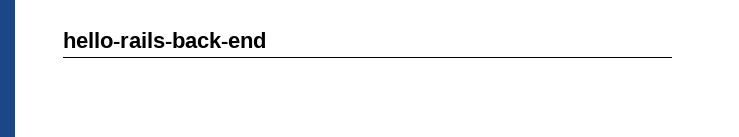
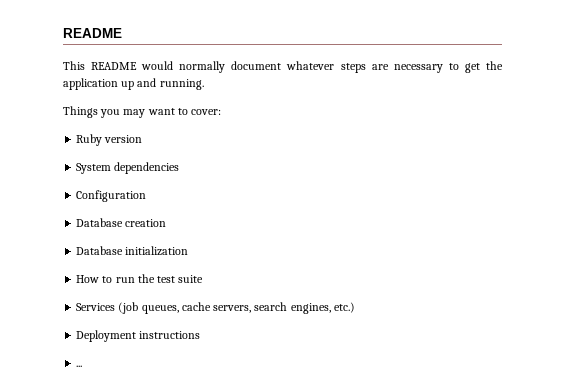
[63,32,266,48] hello-rails-back-end -> [63,28,122,38] [63,61,503,73] [63,78,204,90] [63,106,222,118] [76,134,143,146] [76,162,180,174] [76,190,147,202] [76,218,167,227] [76,246,189,256] [76,274,204,283] [76,302,355,314] [76,330,201,342] [76,365,83,367] README // This README would normally document whatever steps are necessary to get the application up and running. // Things you may want to cover: // Ruby version // System dependencies // Configuration // Database creation // Database initialization // How to run the test suite // Services (job queues, cache servers, search engines, etc.) // Deployment instructions // ...

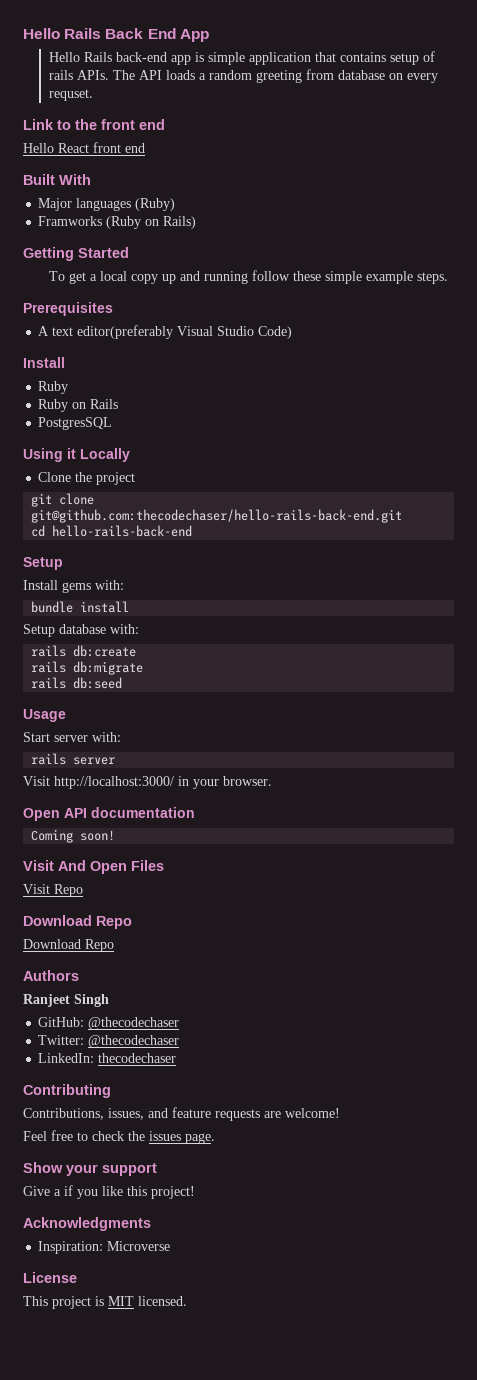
[63,28,122,38] [63,61,503,73] [63,78,204,90] [63,106,222,118] [76,134,143,146] [76,162,180,174] [76,190,147,202] [76,218,167,227] [76,246,189,256] [76,274,204,283] [76,302,355,314] [76,330,201,342] [76,365,83,367] README // This README would normally document whatever steps are necessary to get the application up and running. // Things you may want to cover: // Ruby version // System dependencies // Configuration // Database creation // Database initialization // How to run the test suite // Services (job queues, cache servers, search engines, etc.) // Deployment instructions // ... -> [23,28,209,42] [48,51,435,65] [48,69,438,83] [48,89,93,101] [23,119,165,130] [23,142,145,153] [23,174,91,185] [38,198,176,211] [38,216,197,229] [23,247,129,261] [49,270,449,284] [23,302,113,316] [38,325,293,339] [23,357,65,368] [38,381,69,394] [38,399,119,412] [38,417,113,430] [23,448,130,462] [38,472,136,485] [31,493,95,507] [31,509,403,523] [31,525,193,537] [23,557,63,570] [23,580,124,593] [31,601,130,613] [23,624,139,637] [31,645,137,657] [31,661,144,675] [31,677,123,689] [23,709,66,722] [23,732,121,742] [31,753,116,765] [23,776,272,789] [23,807,195,821] [31,829,116,843] [23,860,164,874] [23,884,83,897] [23,915,132,929] [23,939,114,952] [23,970,79,981] [23,994,109,1007] [38,1017,180,1030] [38,1035,180,1048] [38,1053,177,1063] [23,1084,111,1098] [23,1107,340,1121] [23,1130,215,1144] [23,1162,157,1176] [23,1185,195,1199] [23,1217,151,1231] [38,1241,171,1254] [23,1272,77,1283] [23,1296,187,1309] Hello Rails Back End App // Hello Rails back-end app is simple application that contains setup of rails APIs. The API loads a random greeting from database on every requset. // Link to the front end // Hello React front end // Built With // Major languages (Ruby) // Framworks (Ruby on Rails) // Getting Started // To get a local copy up and running follow these simple example steps. // Prerequisites // A text editor(preferably Visual Studio Code) // Install // Ruby // Ruby on Rails // PostgresSQL // Using it Locally // Clone the project // git clone git@github.com:thecodechaser/hello-rails-back-end.git // cd hello-rails-back-end // Setup // Install gems with: // bundle install // Setup database with: // rails db:create // rails db:migrate // rails db:seed // Usage // Start server with: // rails server // Visit http://localhost:3000/ in your browser. // Open API documentation // Coming soon! // Visit And Open Files // Visit Repo // Download Repo // Download Repo // Authors // Ranjeet Singh // GitHub: @thecodechaser // Twitter: @thecodechaser // LinkedIn: thecodechaser // Contributing // Contributions, issues, and feature requests are welcome! // Feel free to check the issues page. // Show your support // Give a if you like this project! // Acknowledgments // Inspiration: Microverse // License // This project is MIT licensed.

